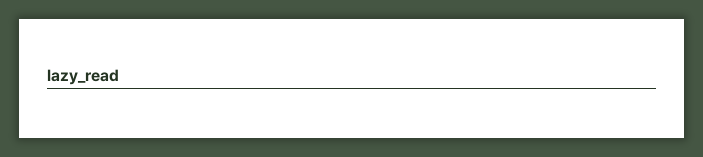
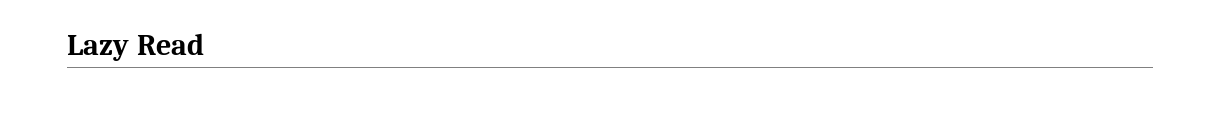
[47,69,119,85] lazy_read -> [67,33,204,61] Lazy Read

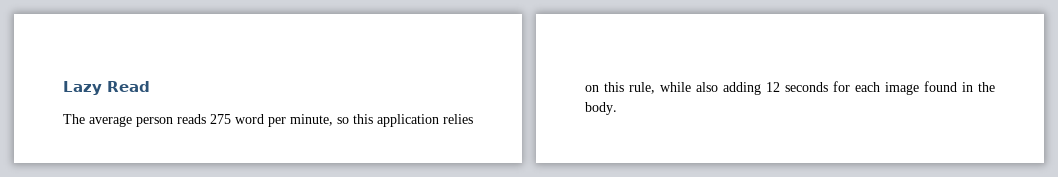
(204, 44) none -> [63,114,473,127] [585,81,995,95] [585,102,617,115] // The average person reads 275 word per minute, so this application relies on this rule, while also adding 12 seconds for each image found in the body.

